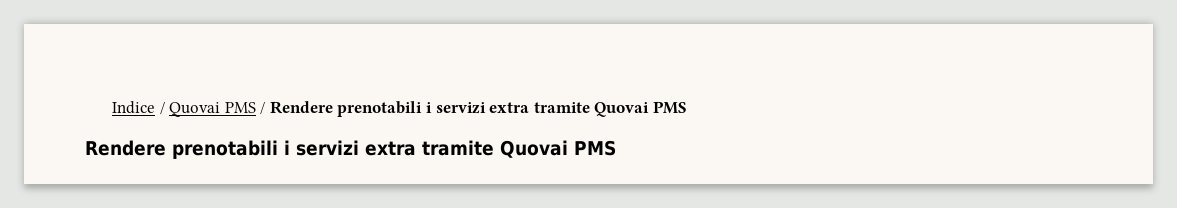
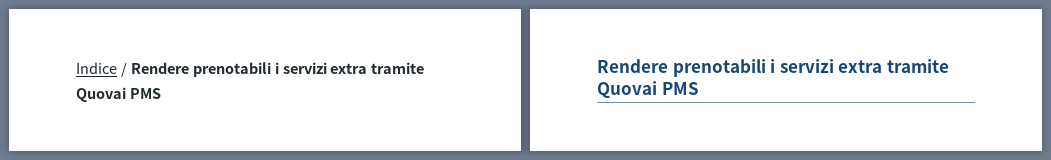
[169,102,266,117] Quovai PMS / -> (127, 69) none

